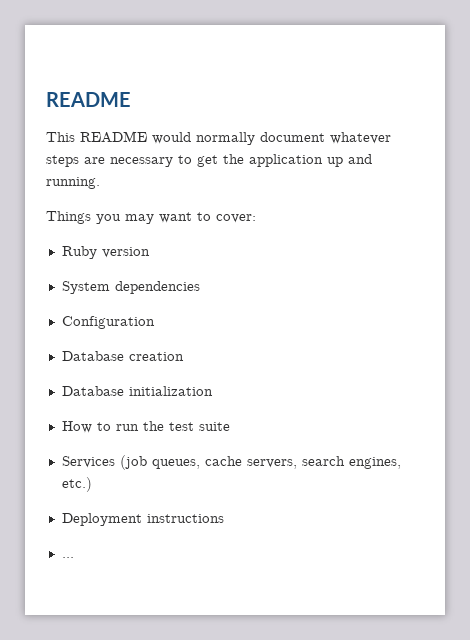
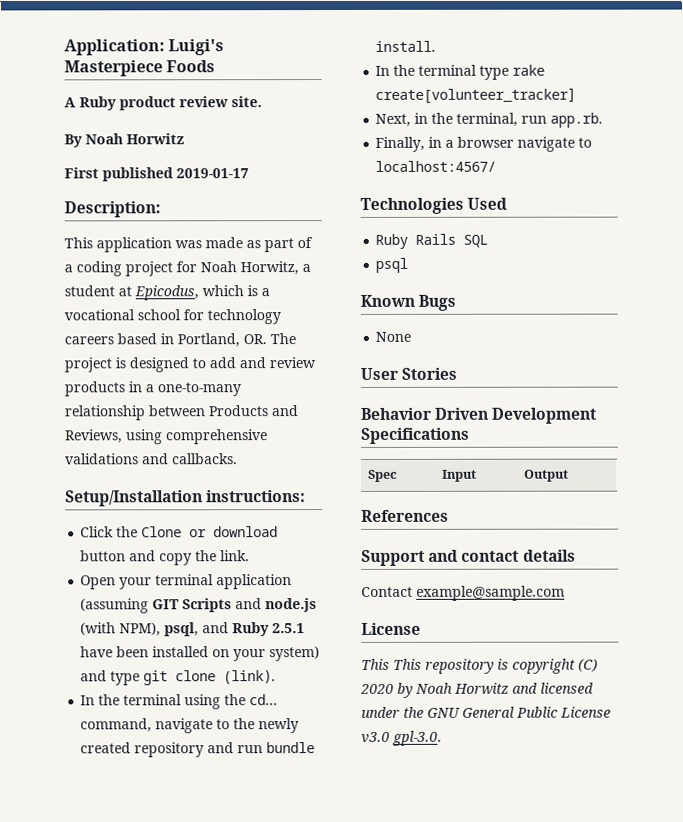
[46,92,131,107] [46,131,391,145] [46,154,372,167] [46,177,100,189] [46,211,256,224] [61,246,150,259] [61,281,200,294] [61,316,155,329] [61,351,184,361] [61,386,213,396] [61,421,230,433] [61,455,401,470] [61,477,92,492] [61,513,224,526] [61,557,74,558] README // This README would normally document whatever steps are necessary to get the application up and running. // Things you may want to cover: // Ruby version // System dependencies // Configuration // Database creation // Database initialization // How to run the test suite // Services (job queues, cache servers, search engines, etc.) // Deployment instructions // ... -> [64,39,225,56] [64,60,216,77] [64,96,262,111] [64,133,184,148] [64,167,249,182] [64,201,161,218] [64,237,313,253] [64,261,311,277] [64,285,270,301] [64,309,281,325] [64,333,296,348] [64,357,316,373] [64,381,241,397] [64,405,299,421] [65,429,268,445] [65,453,238,465] [65,490,307,507] [80,526,279,538] [80,550,251,566] [80,574,293,590] [80,598,318,614] [80,622,306,637] [80,646,321,662] [80,670,277,686] [80,694,279,710] [80,718,300,734] [80,742,316,758] [375,40,437,52] [375,64,546,80] [375,87,577,104] [375,112,604,128] [375,136,593,152] [375,160,497,172] [360,197,508,214] [375,233,489,249] [375,257,409,273] [360,294,457,311] [375,331,412,342] [360,367,458,380] [360,407,598,424] [361,427,470,444] [367,469,398,482] [441,469,477,482] [523,469,569,482] [361,509,449,522] [361,549,576,566] [361,585,565,601] [361,622,421,635] [361,658,598,674] [360,682,594,698] [361,706,611,718] [361,730,442,746] Application: Luigi's Masterpiece Foods // A Ruby product review site. // By Noah Horwitz // First published 2019-01-17 // Description: // This application was made as part of a coding project for Noah Horwitz, a student at Epicodus, which is a vocational school for technology careers based in Portland, OR. The project is designed to add and review products in a one-to-many relationship between Products and Reviews, using comprehensive validations and callbacks. // Setup/Installation instructions: // Click the Clone or download button and copy the link. // Open your terminal application (assuming GIT Scripts and node.js (with NPM), psql, and Ruby 2.5.1 have been installed on your system) and type git clone (link). // In the terminal using the cd... command, navigate to the newly created repository and run bundle install. // In the terminal type rake create[volunteer_tracker] // Next, in the terminal, run app.rb. // Finally, in a browser navigate to localhost:4567/ // Technologies Used // Ruby Rails SQL // psql // Known Bugs // None // User Stories // Behavior Driven Development Specifications // Spec | Input | Output // References // Support and contact details // Contact example@sample.com // License // This This repository is copyright (C) 2020 by Noah Horwitz and licensed under the GNU General Public License v3.0 gpl-3.0.

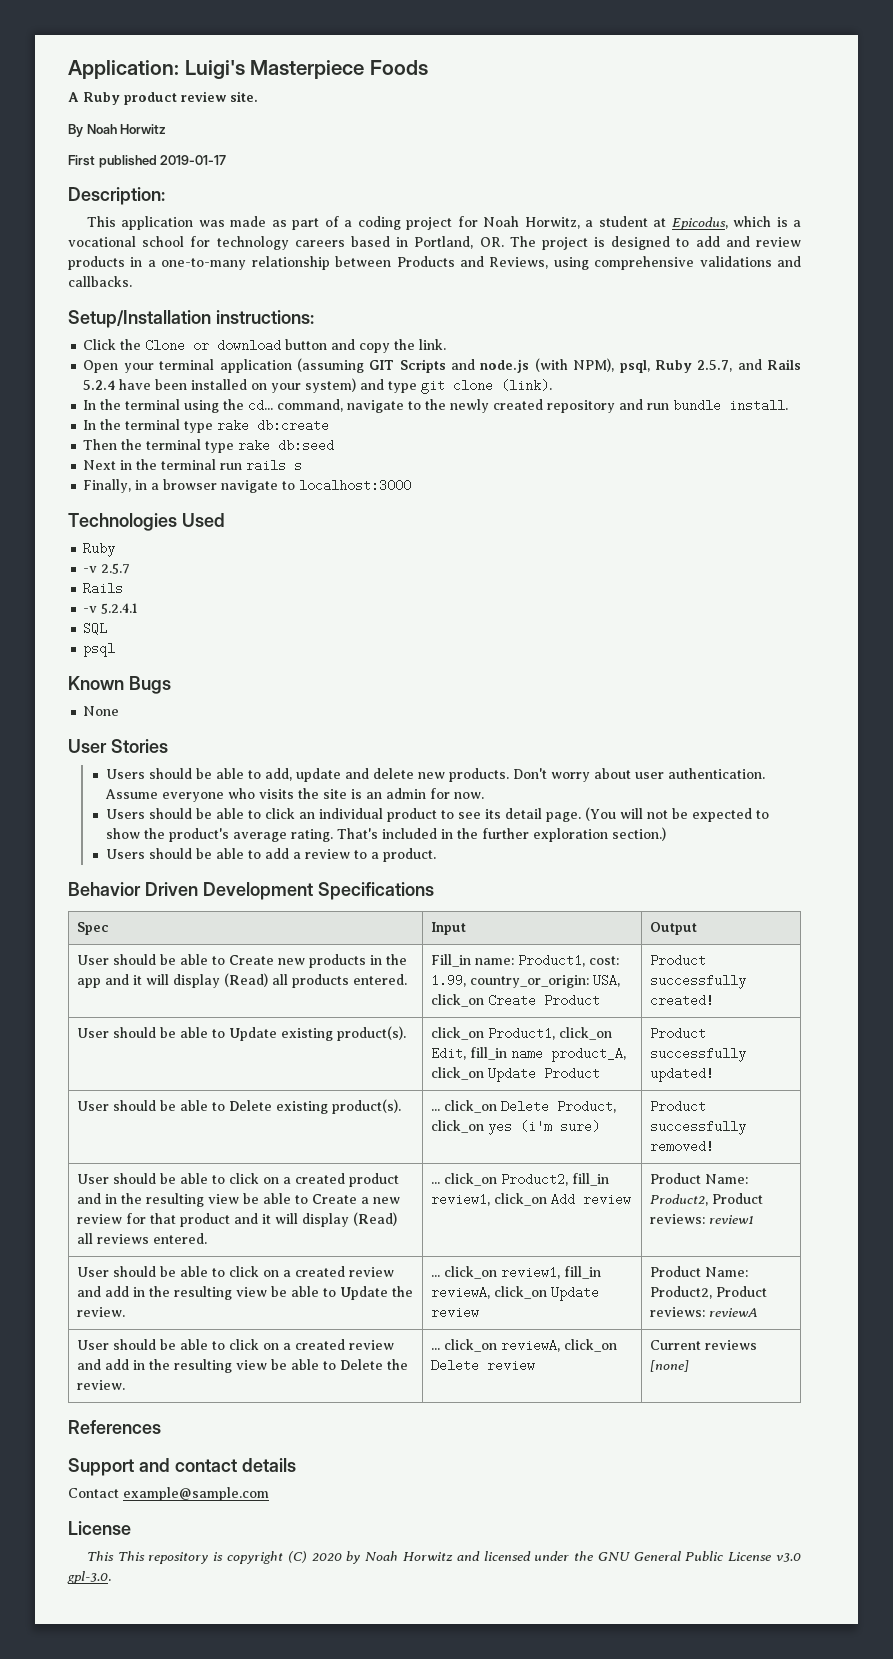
[202,622,306,637] and Ruby 2.5.1 -> [654,359,801,373] [83,380,116,390] Ruby 2.5.7, and Rails 5.2.4
[375,87,577,104] [375,112,604,128] create[volunteer_tracker] // Next, in the terminal, run app.rb. -> [257,419,330,432] [83,439,335,453] [83,459,303,472] db:create // Then the terminal type rake db:seed // Next in the terminal run rails s
[375,160,497,172] localhost:4567/ -> [299,479,412,492] localhost:3000
[415,233,457,245] Rails -> [83,563,131,574] [83,582,124,595] [83,603,139,614] // -v 2.5.7 // Rails // -v 5.2.4.1 //
(458, 373) none -> [105,768,765,782] [104,788,484,802] [105,807,769,822] [105,827,666,842] [105,848,436,862] // Users should be able to add, update and delete new products. Don't worry about user authentication. Assume everyone who visits the site is an admin for now. // Users should be able to click an individual product to see its detail page. (You will not be expected to show the product's average rating. That's included in the further exploration section.) // Users should be able to add a review to a product.
(569, 475) none -> [76,954,407,968] [76,973,407,988] [430,954,619,967] [430,974,620,988] [430,994,600,1007] [649,954,706,967] [649,974,746,989] [649,994,714,1007] [76,1026,406,1041] [430,1027,612,1040] [430,1047,626,1062] [430,1067,600,1082] [649,1027,706,1040] [649,1047,746,1062] [649,1067,714,1082] [76,1099,401,1114] [430,1100,616,1113] [430,1120,600,1135] [649,1100,706,1113] [649,1120,746,1135] [649,1140,714,1153] [76,1173,399,1187] [76,1193,400,1207] [76,1212,397,1227] [76,1233,207,1244] [430,1173,609,1186] [430,1193,631,1206] [649,1173,748,1184] [649,1193,763,1206] [649,1214,754,1224] [76,1266,394,1277] [76,1286,413,1300] [76,1307,125,1317] [430,1266,601,1279] [430,1286,599,1301] [430,1306,479,1319] [649,1266,748,1277] [649,1286,767,1299] [649,1307,758,1317] [76,1339,394,1350] [76,1359,408,1373] [76,1380,125,1390] [430,1339,617,1352] [430,1359,535,1372] [649,1340,757,1350] [649,1360,689,1372] // User should be able to Create new products in the app and it will display (Read) all products entered. | Fill_in name: Product1, cost: 1.99, country_or_origin: USA, click_on Create Product | Product successfully created! // User should be able to Update existing product(s). | click_on Product1, click_on Edit, fill_in name product_A, click_on Update Product | Product successfully updated! // User should be able to Delete existing product(s). | ... click_on Delete Product, click_on yes (i'm sure) | Product successfully removed! // User should be able to click on a created product and in the resulting view be able to Create a new review for that product and it will display (Read) all reviews entered. | ... click_on Product2, fill_in review1, click_on Add review | Product Name: Product2, Product reviews: review1 // User should be able to click on a created review and add in the resulting view be able to Update the review. | ... click_on review1, fill_in reviewA, click_on Update review | Product Name: Product2, Product reviews: reviewA // User should be able to click on a created review and add in the resulting view be able to Delete the review. | ... click_on reviewA, click_on Delete review | Current reviews [none]

